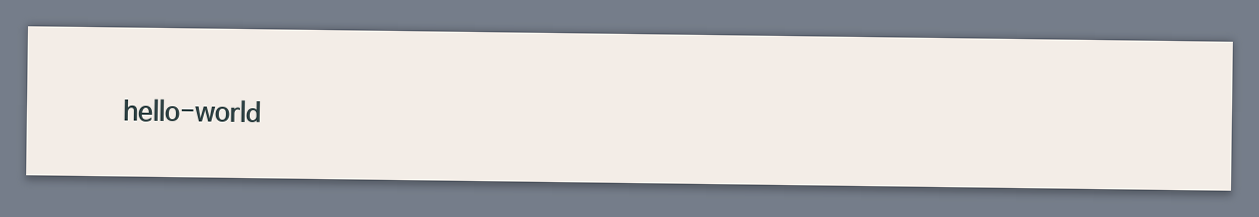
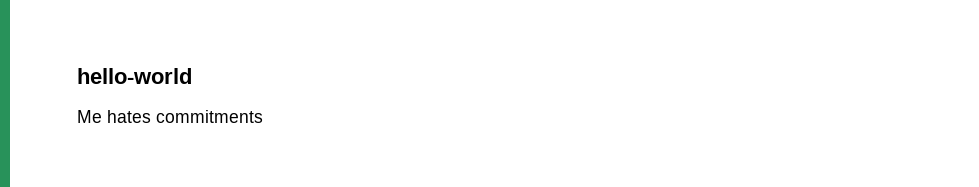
(262, 111) none -> [77,110,263,123] // Me hates commitments

